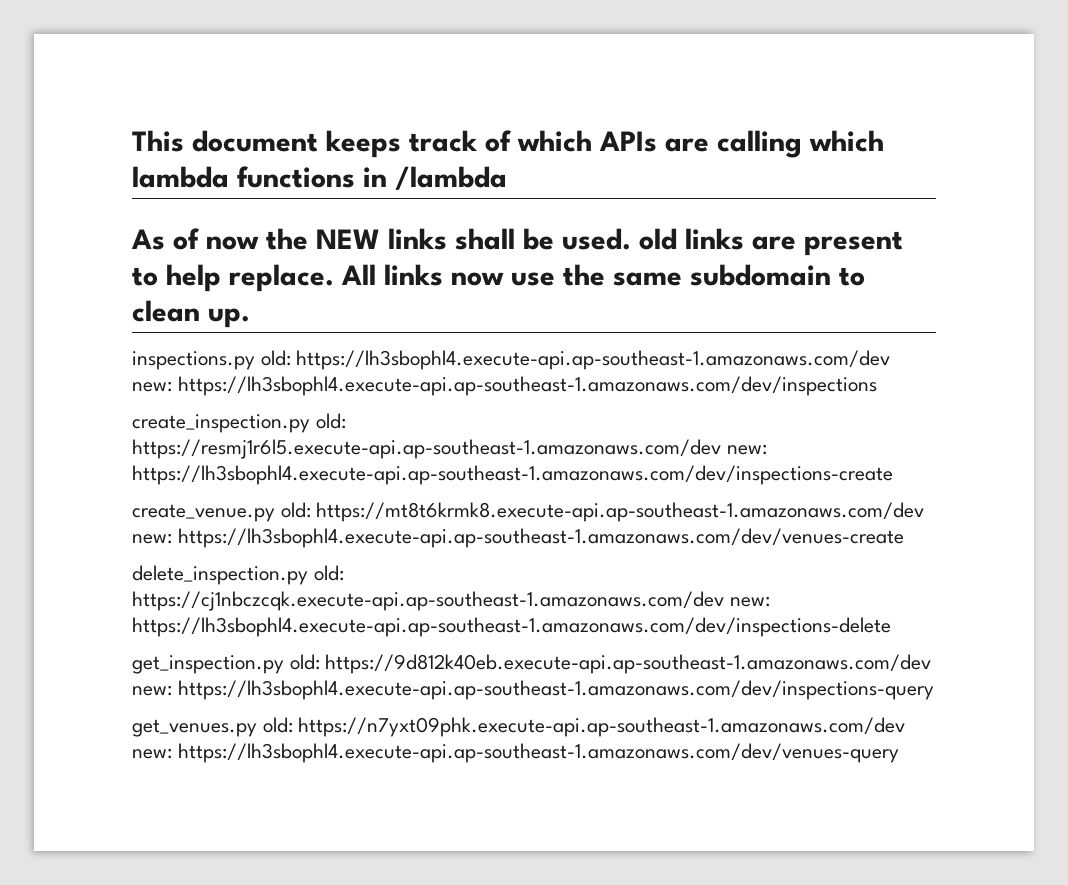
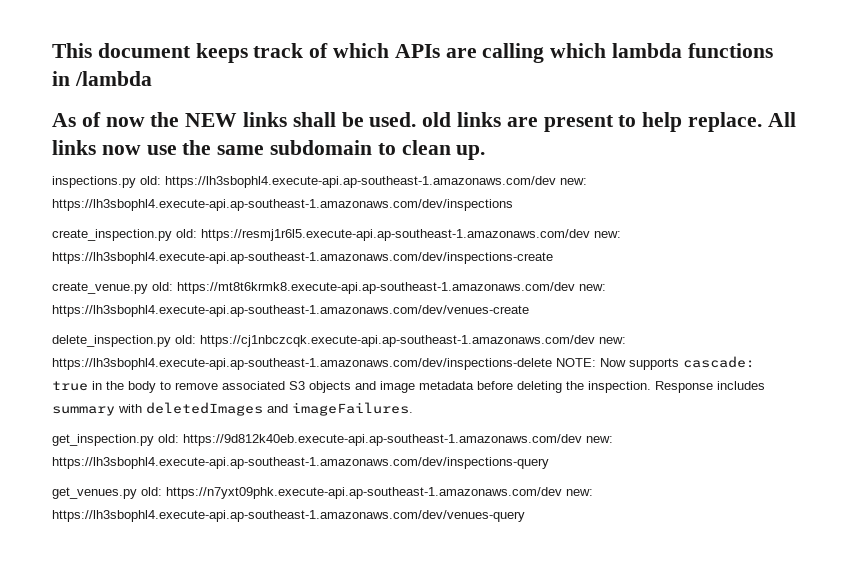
(891, 627) none -> [556,356,755,370] [52,381,765,393] [52,402,413,416] NOTE: Now supports cascade: true in the body to remove associated S3 objects and image metadata before deleting the inspection. Response includes summary with deletedImages and imageFailures.

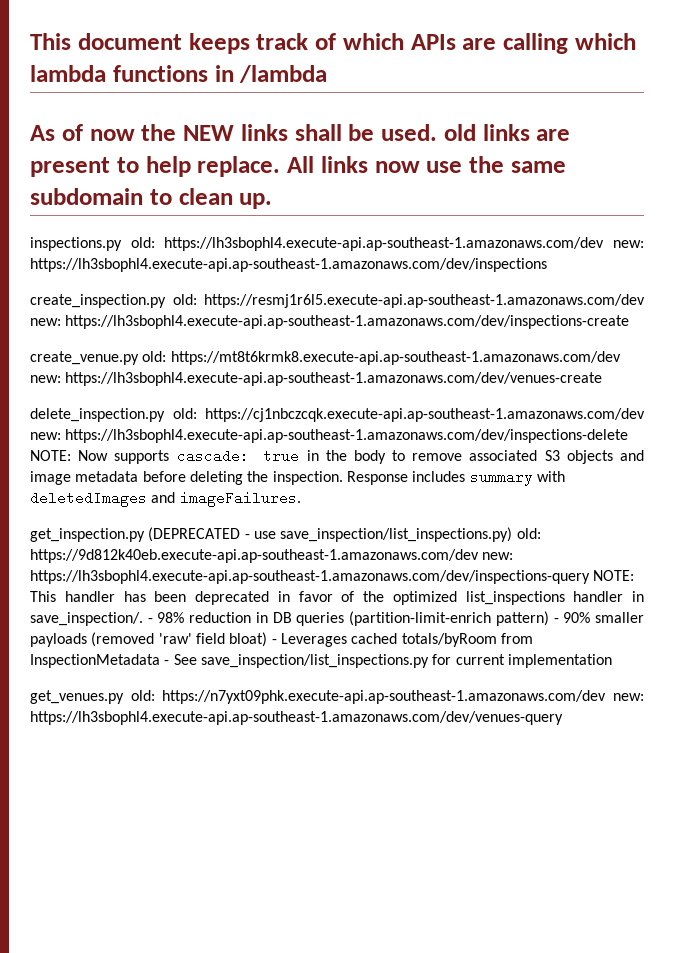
(154, 440) none -> [148,527,513,542] (DEPRECATED - use save_inspection/list_inspections.py)
(549, 463) none -> [593,570,635,581] [30,591,644,605] [30,611,645,626] [30,632,533,647] [30,654,612,668] NOTE: This handler has been deprecated in favor of the optimized list_inspections handler in save_inspection/. - 98% reduction in DB queries (partition-limit-enrich pattern) - 90% smaller payloads (removed 'raw' field bloat) - Leverages cached totals/byRoom from InspectionMetadata - See save_inspection/list_inspections.py for current implementation

